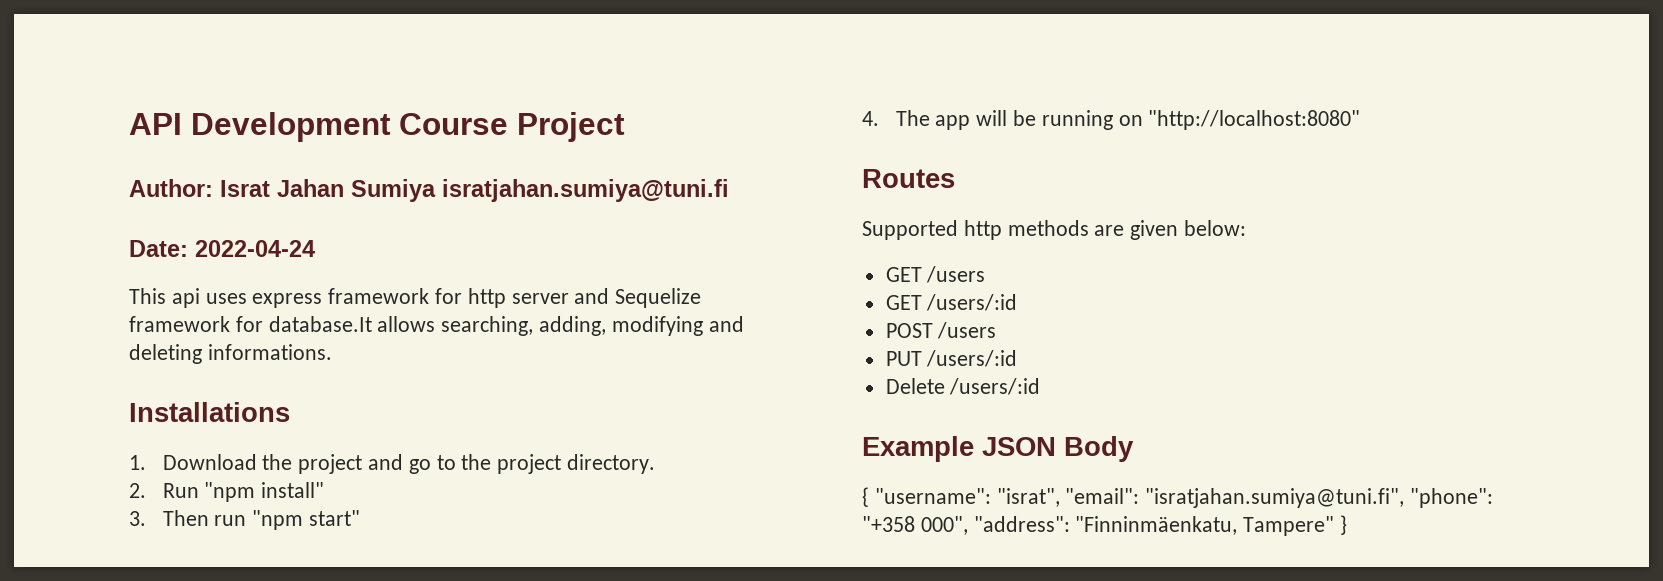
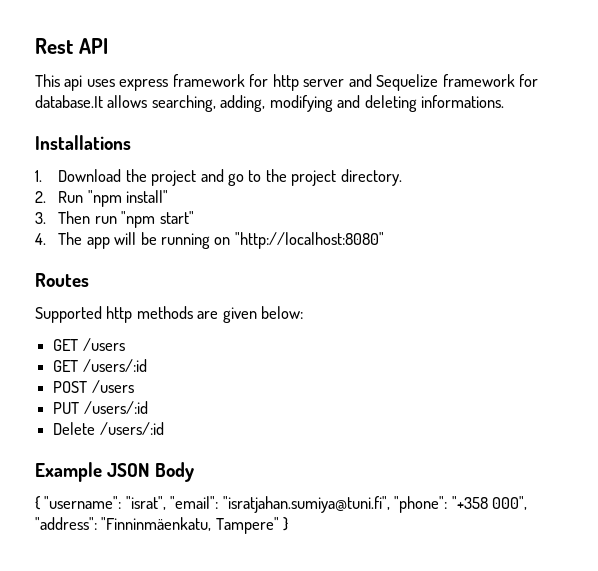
(129, 124) none -> [35,38,73,54] Rest
[191,112,625,142] [129,179,729,202] [129,240,315,257] Development Course Project // Author: Israt Jahan Sumiya isratjahan.sumiya@tuni.fi // Date: 2022-04-24 -> (108, 46) none

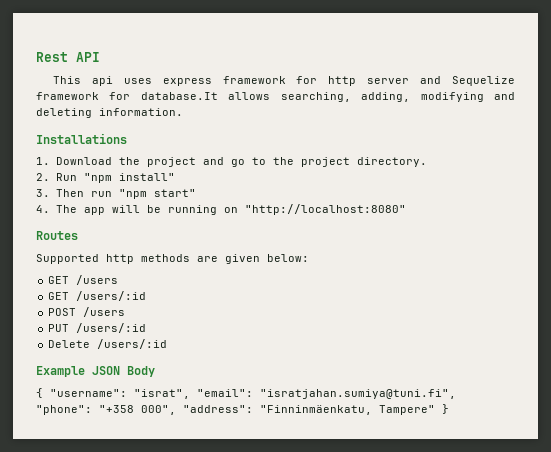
[421,95,505,108] informations. -> [99,108,183,116] information.

